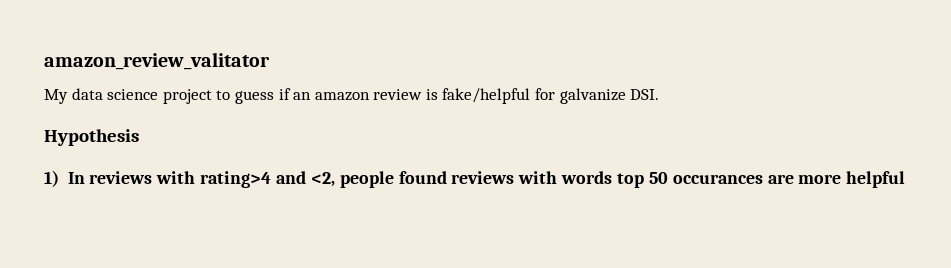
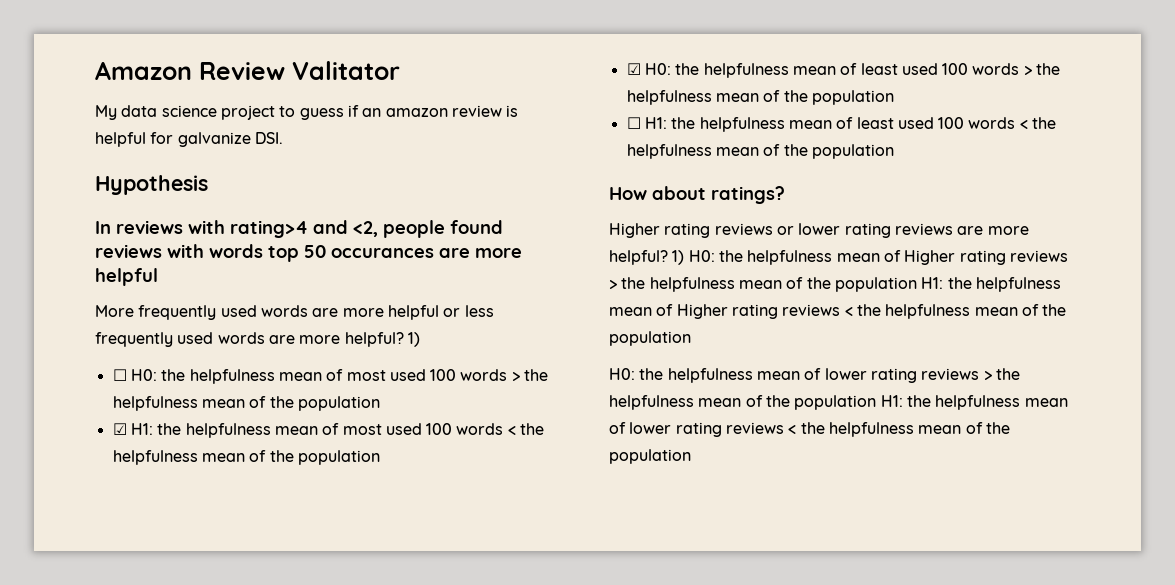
[44,52,270,70] amazon_review_valitator -> [95,61,400,80] Amazon Review Valitator
[442,88,531,104] fake/helpful -> [95,132,146,147] helpful
[44,170,59,187] 1) -> (208, 185) none
(906, 179) none -> [95,305,494,320] [95,332,420,347] [112,369,549,384] [112,396,380,411] [112,423,545,438] [112,450,380,465] [626,63,1061,78] [626,90,894,105] [626,117,1057,132] [626,144,894,159] [609,186,785,204] [609,223,1029,238] [609,250,1068,265] [609,277,1061,292] [609,304,1067,319] [609,331,691,346] [609,368,1020,383] [609,395,1068,410] [609,422,1010,437] [609,449,691,464] // More frequently used words are more helpful or less frequently used words are more helpful? 1) // ☐ H0: the helpfulness mean of most used 100 words > the helpfulness mean of the population // ☑ H1: the helpfulness mean of most used 100 words < the helpfulness mean of the population // ☑ H0: the helpfulness mean of least used 100 words > the helpfulness mean of the population // ☐ H1: the helpfulness mean of least used 100 words < the helpfulness mean of the population // How about ratings? // Higher rating reviews or lower rating reviews are more helpful? 1) H0: the helpfulness mean of Higher rating reviews > the helpfulness mean of the population H1: the helpfulness mean of Higher rating reviews < the helpfulness mean of the population // H0: the helpfulness mean of lower rating reviews > the helpfulness mean of the population H1: the helpfulness mean of lower rating reviews < the helpfulness mean of the population

